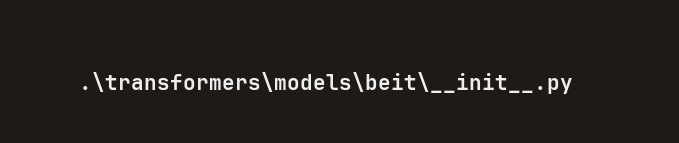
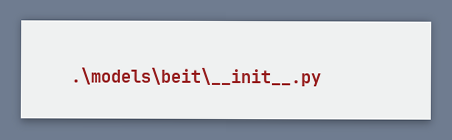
[79,72,573,94] .\transformers\models\beit\__init__.py -> [70,67,322,87] .\models\beit\__init__.py

